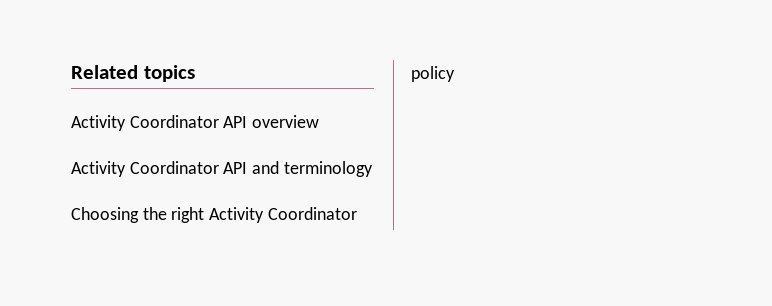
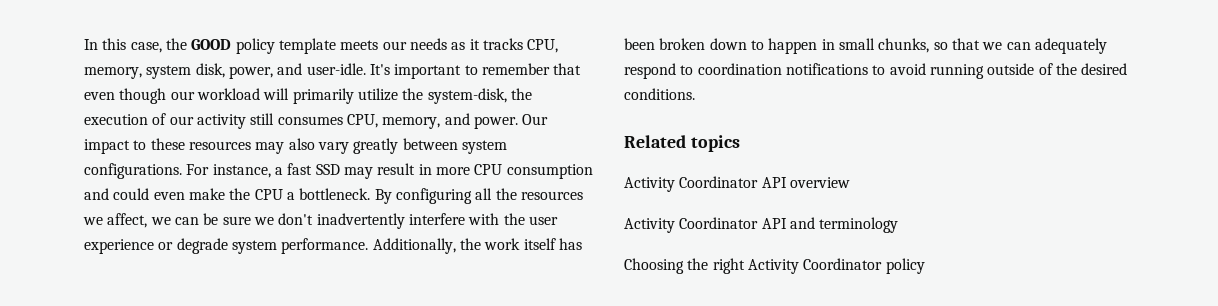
(71, 72) none -> [84,38,559,54] [84,63,582,79] [84,88,532,104] [84,113,549,129] [84,138,507,154] [84,163,593,179] [84,188,583,204] [83,213,558,229] [84,238,582,254] [624,38,1107,54] [624,63,1128,79] [624,88,695,100] In this case, the GOOD policy template meets our needs as it tracks CPU, memory, system disk, power, and user-idle. It's important to remember that even though our workload will primarily utilize the system-disk, the execution of our activity still consumes CPU, memory, and power. Our impact to these resources may also vary greatly between system configurations. For instance, a fast SSD may result in more CPU consumption and could even make the CPU a bottleneck. By configuring all the resources we affect, we can be sure we don't inadvertently interfere with the user experience or degrade system performance. Additionally, the work itself has been broken down to happen in small chunks, so that we can adequately respond to coordination notifications to avoid running outside of the desired conditions. //

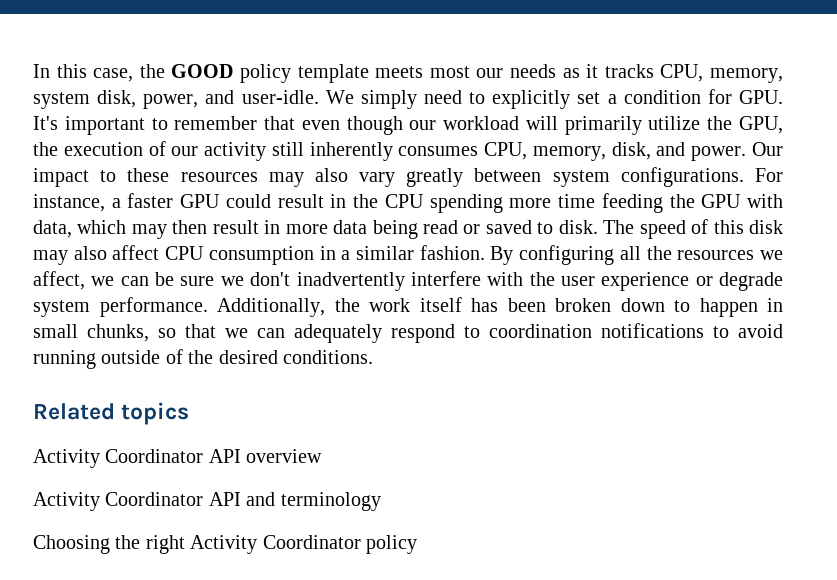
(379, 45) none -> [429,66,470,78] most
(366, 69) none -> [325,89,783,109] We simply need to explicitly set a condition for GPU.
[427,88,507,104] system-disk, -> [738,116,783,134] GPU,
(275, 119) none -> [309,142,393,161] inherently
(441, 123) none -> [611,142,651,160] disk,
[287,163,593,179] [84,188,371,200] fast SSD may result in more CPU consumption and could even make the CPU a bottleneck. -> [127,193,784,213] [33,219,784,239] [33,245,485,265] faster GPU could result in the CPU spending more time feeding the GPU with data, which may then result in more data being read or saved to disk. The speed of this disk may also affect CPU consumption in a similar fashion.

